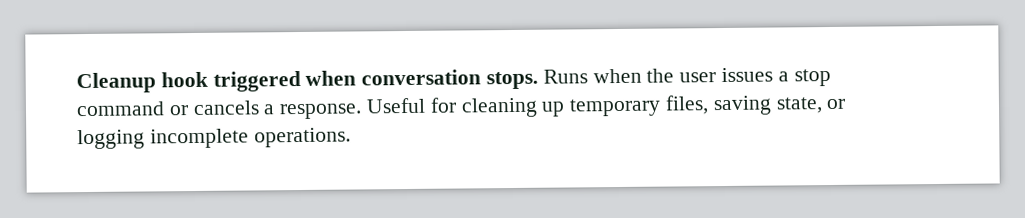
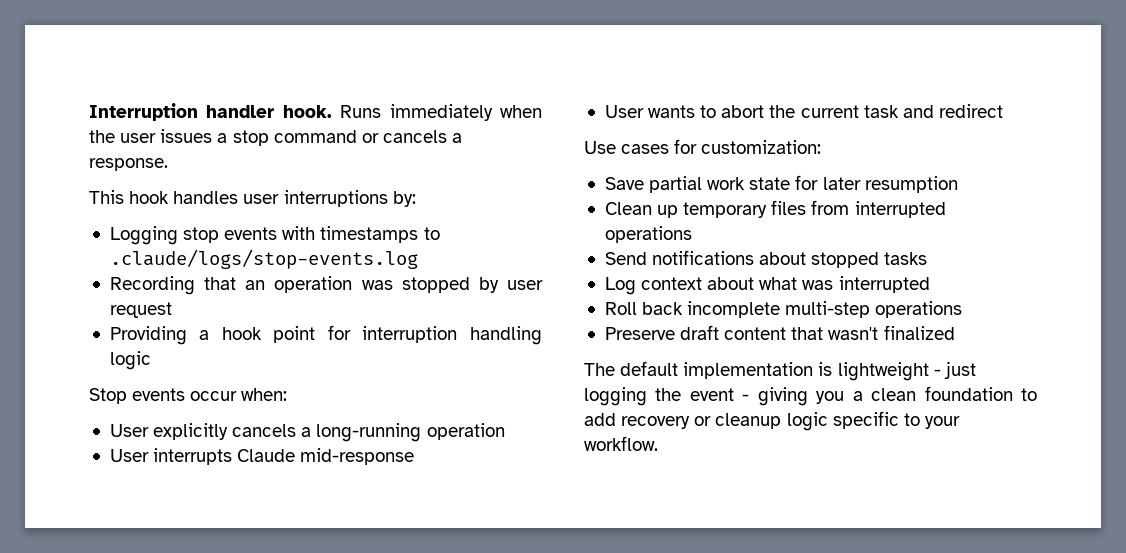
[76,69,588,94] Cleanup hook triggered when conversation stops. Runs -> [89,103,493,121] Interruption handler hook. Runs immediately
[366,95,847,118] [77,127,351,150] Useful for cleaning up temporary files, saving state, or logging incomplete operations. -> [89,190,416,207] [109,226,440,245] [109,249,418,269] [109,276,543,295] [109,302,172,318] [109,325,542,345] [109,351,151,370] [89,388,288,404] [109,423,505,442] [109,448,415,465] [604,104,1003,118] [584,139,822,154] [604,175,958,193] [604,200,946,218] [604,226,692,243] [604,250,928,268] [604,276,930,295] [604,301,963,318] [604,325,955,340] [584,361,976,381] [584,386,1037,406] [584,411,960,431] [584,436,658,451] // This hook handles user interruptions by: // Logging stop events with timestamps to .claude/logs/stop-events.log // Recording that an operation was stopped by user request // Providing a hook point for interruption handling logic // Stop events occur when: // User explicitly cancels a long-running operation // User interrupts Claude mid-response // User wants to abort the current task and redirect // Use cases for customization: // Save partial work state for later resumption // Clean up temporary files from interrupted operations // Send notifications about stopped tasks // Log context about what was interrupted // Roll back incomplete multi-step operations // Preserve draft content that wasn't finalized // The default implementation is lightweight - just logging the event - giving you a clean foundation to add recovery or cleanup logic specific to your workflow.

